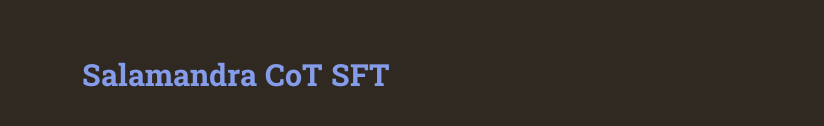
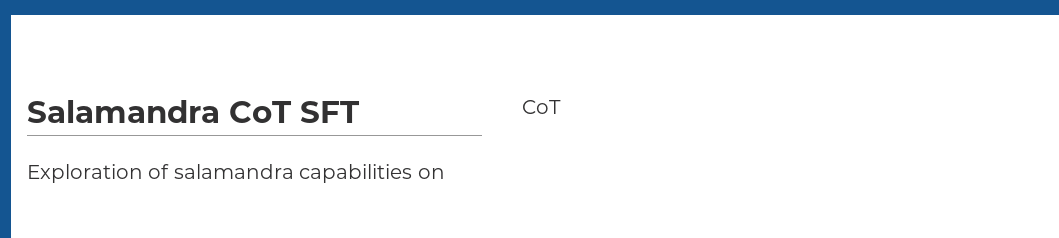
(391, 75) none -> [27,164,445,183] [522,100,561,114] // Exploration of salamandra capabilities on CoT

